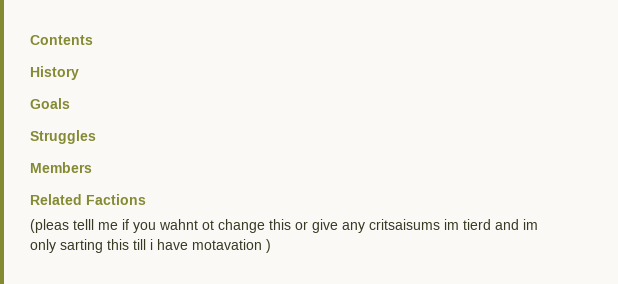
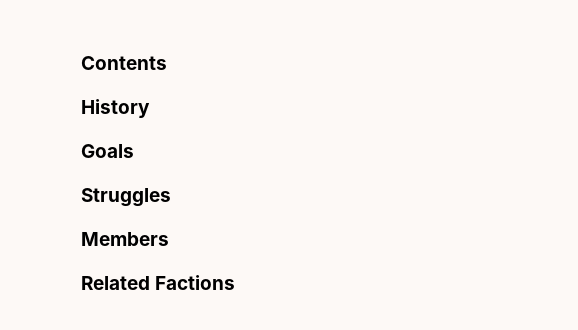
[30,219,538,233] [30,239,271,253] // (pleas telll me if you wahnt ot change this or give any critsaisums im tierd and im only sarting this till i have motavation ) -> (236, 282) none

